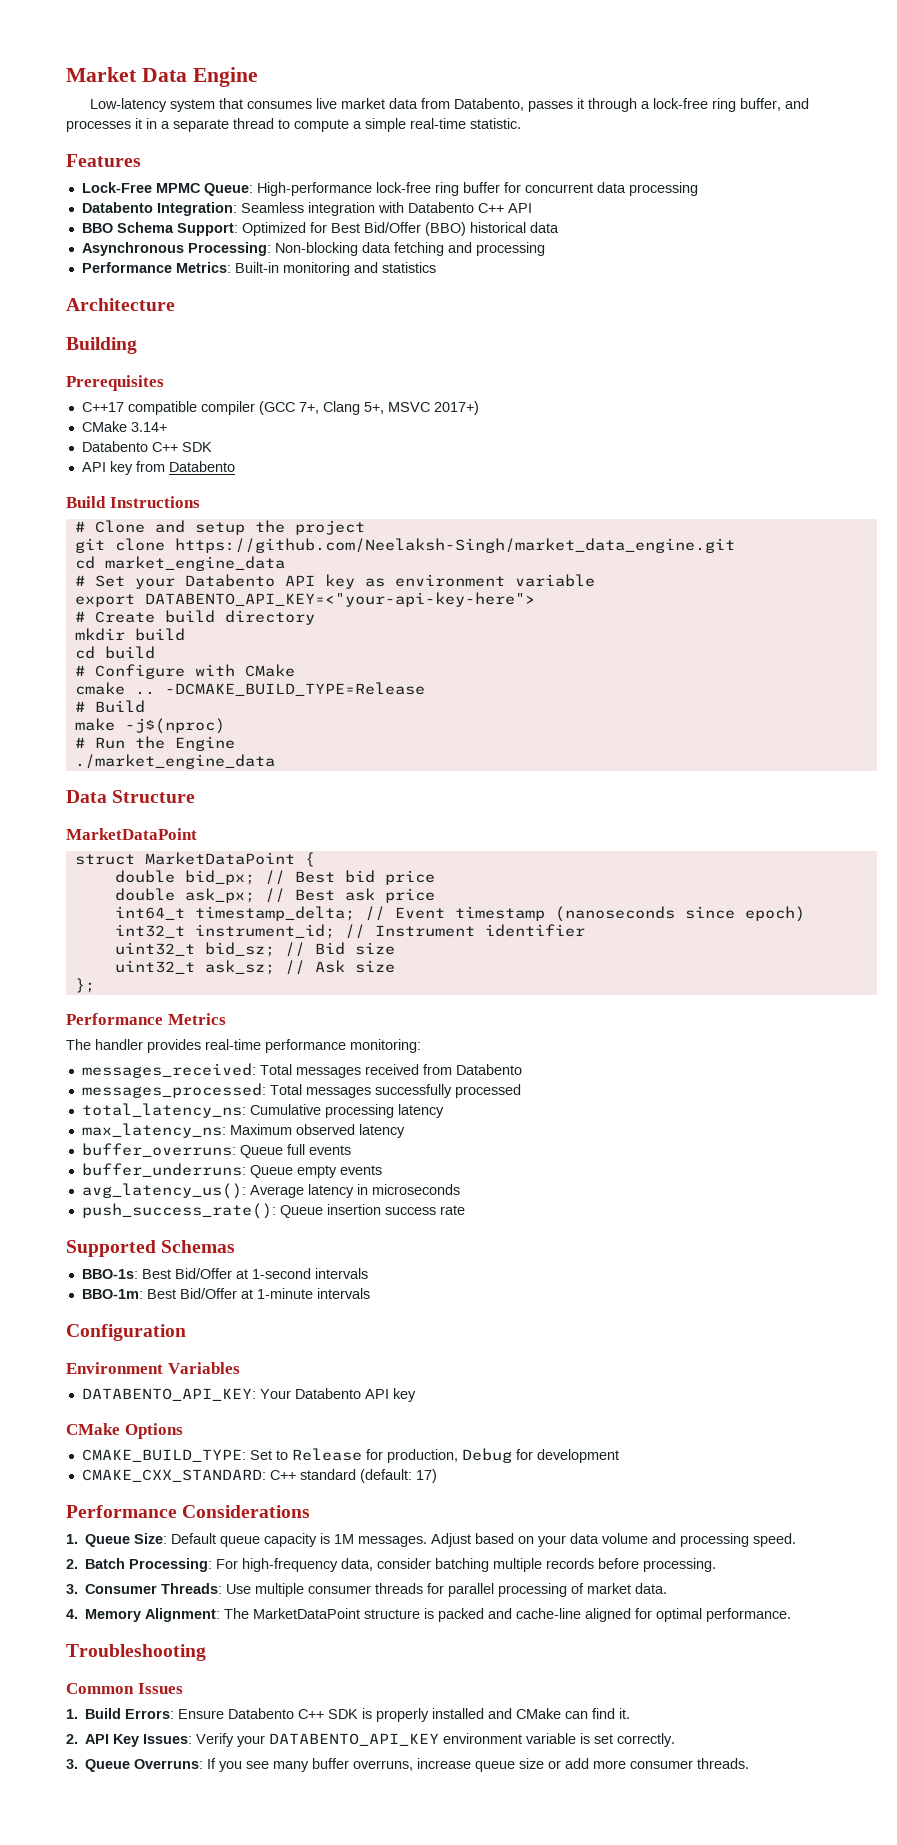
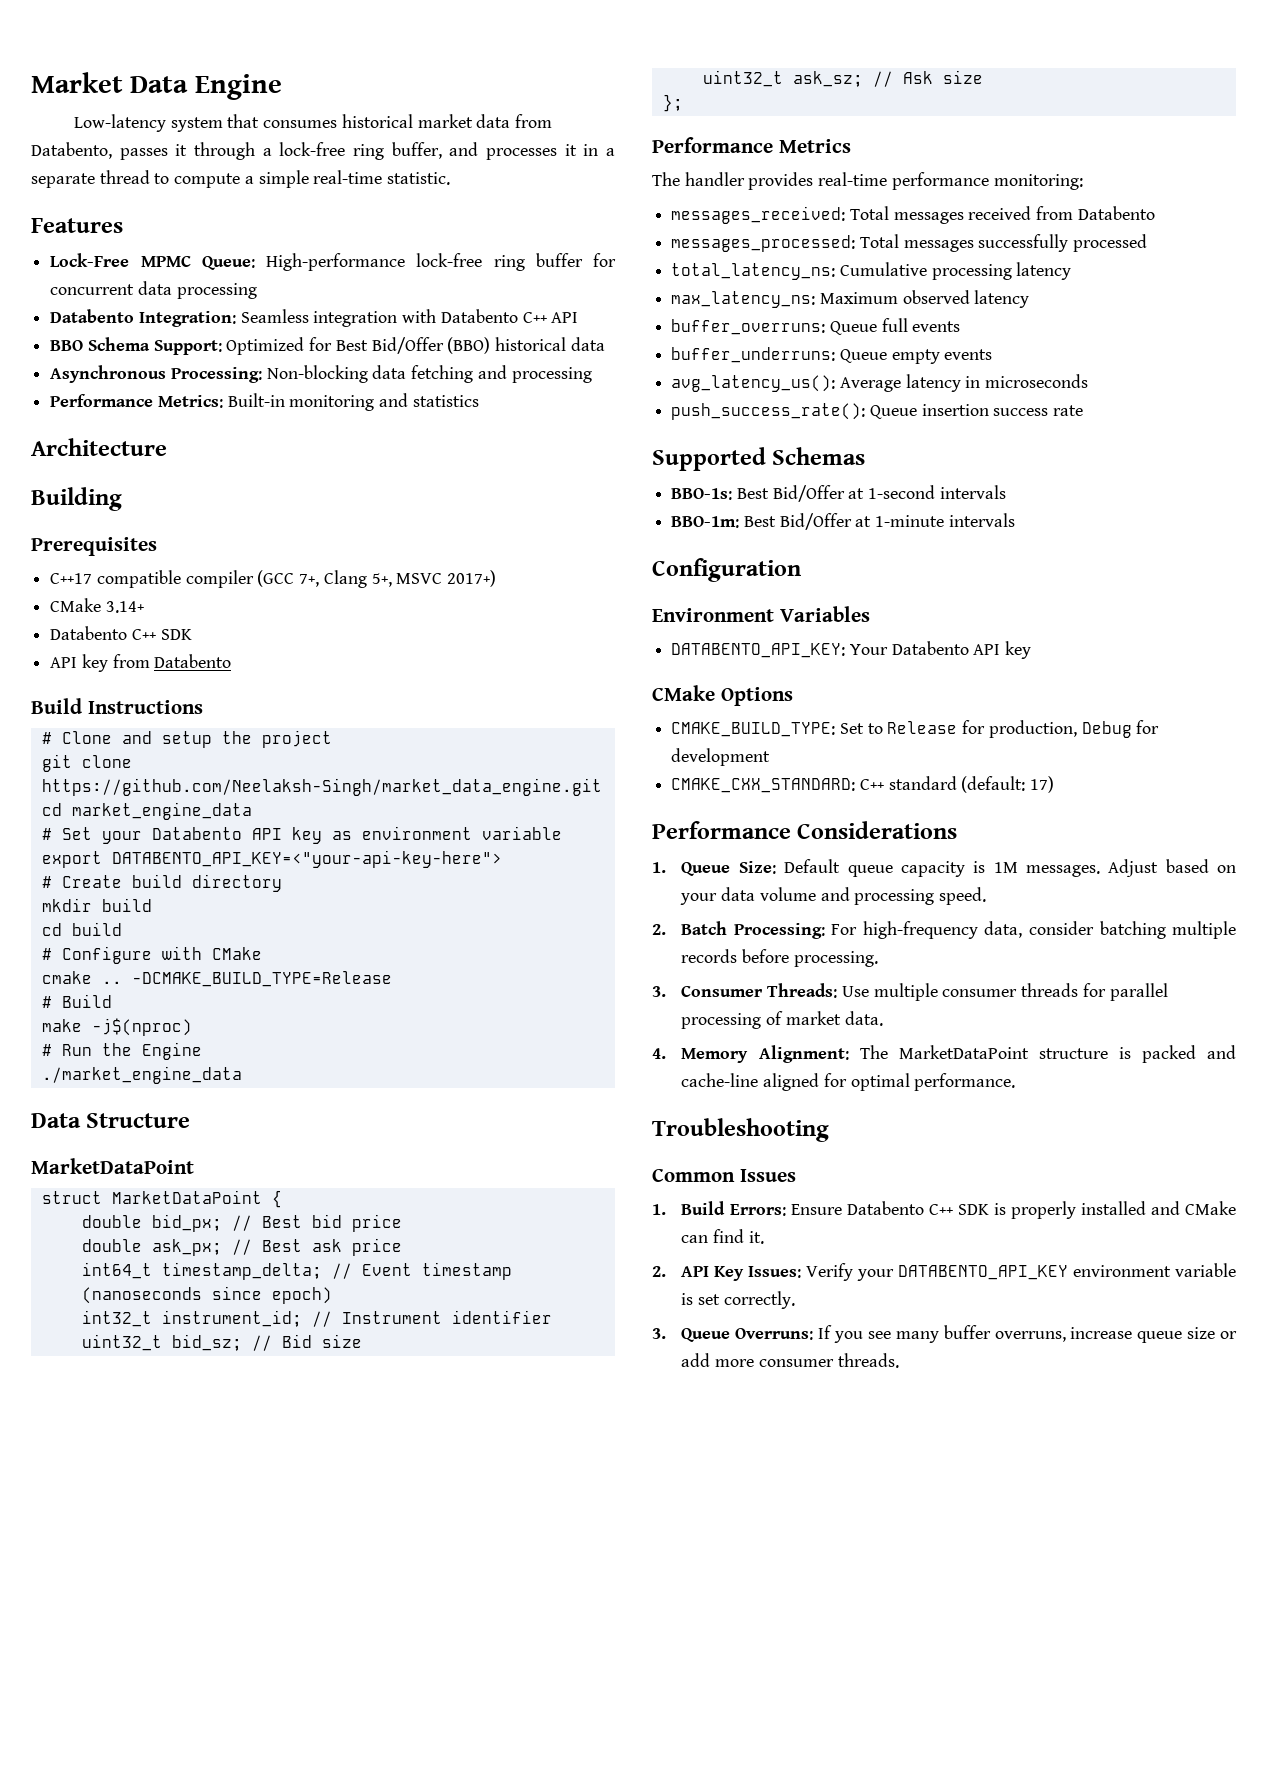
[315,98,337,109] live -> [341,114,413,128] historical

